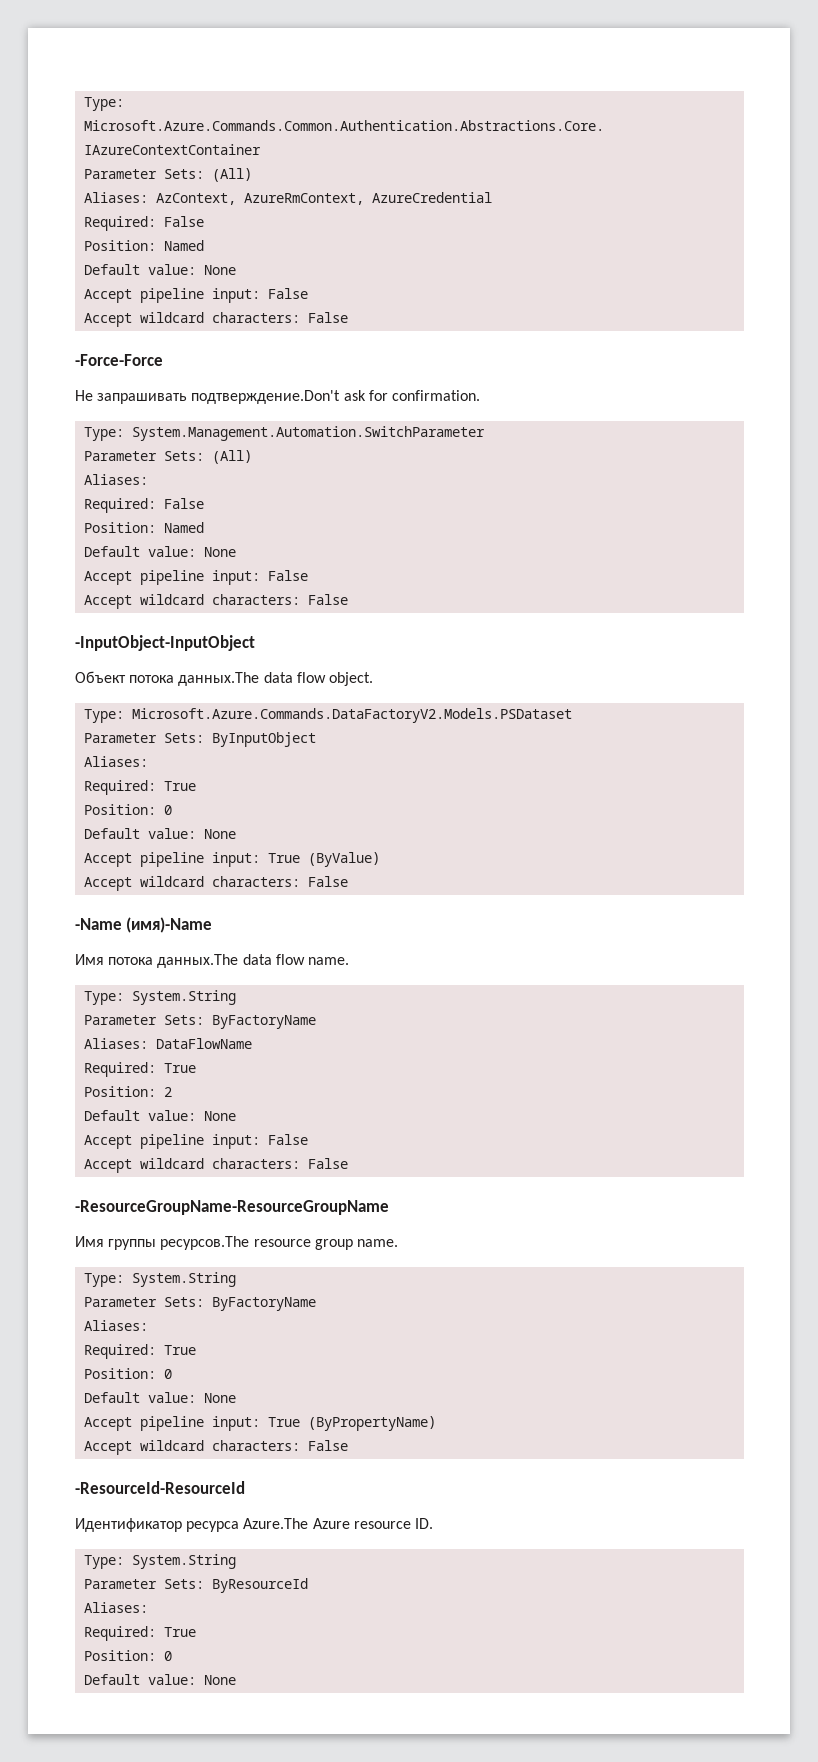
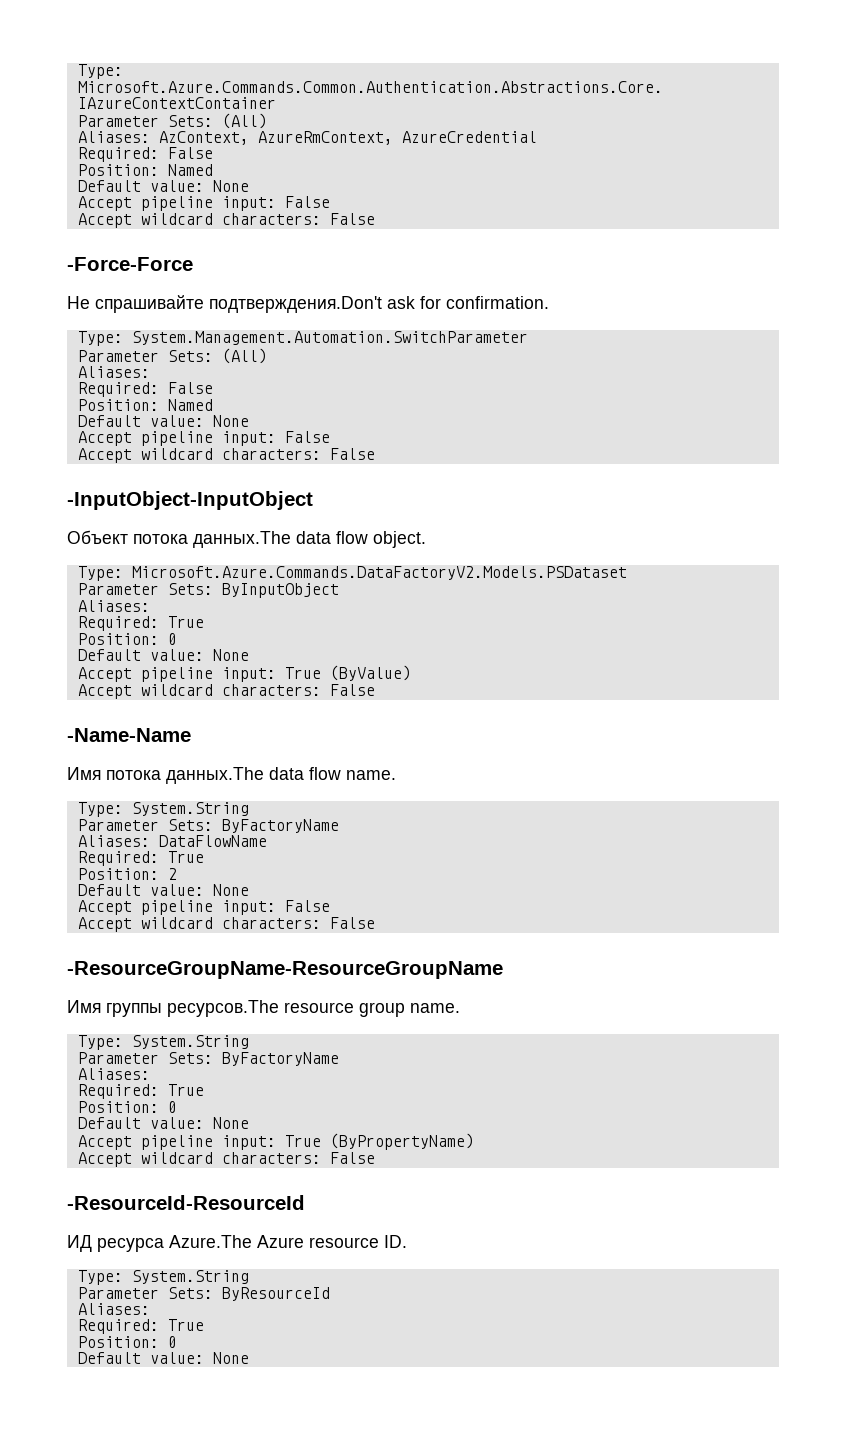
[97,390,341,404] запрашивать подтверждение.Don't -> [95,295,382,313] спрашивайте подтверждения.Don't
[75,917,213,933] -Name (имя)-Name -> [67,728,191,742] -Name-Name
[75,1518,182,1532] Идентификатор -> [67,1235,92,1252] ИД

